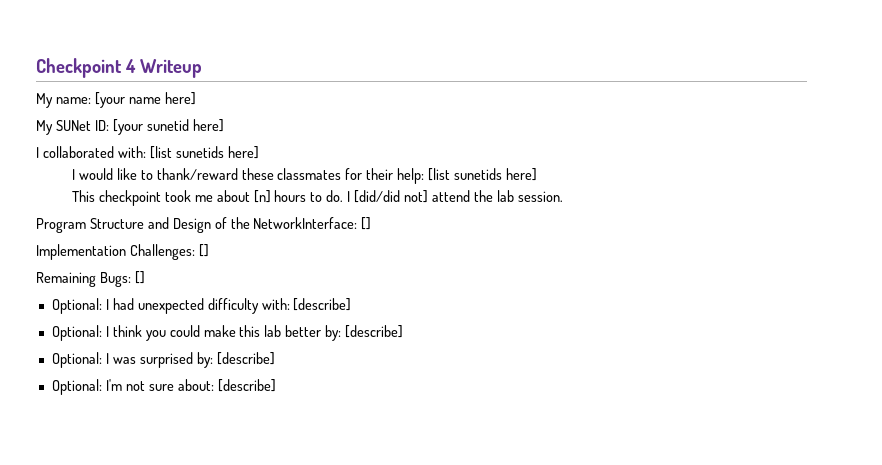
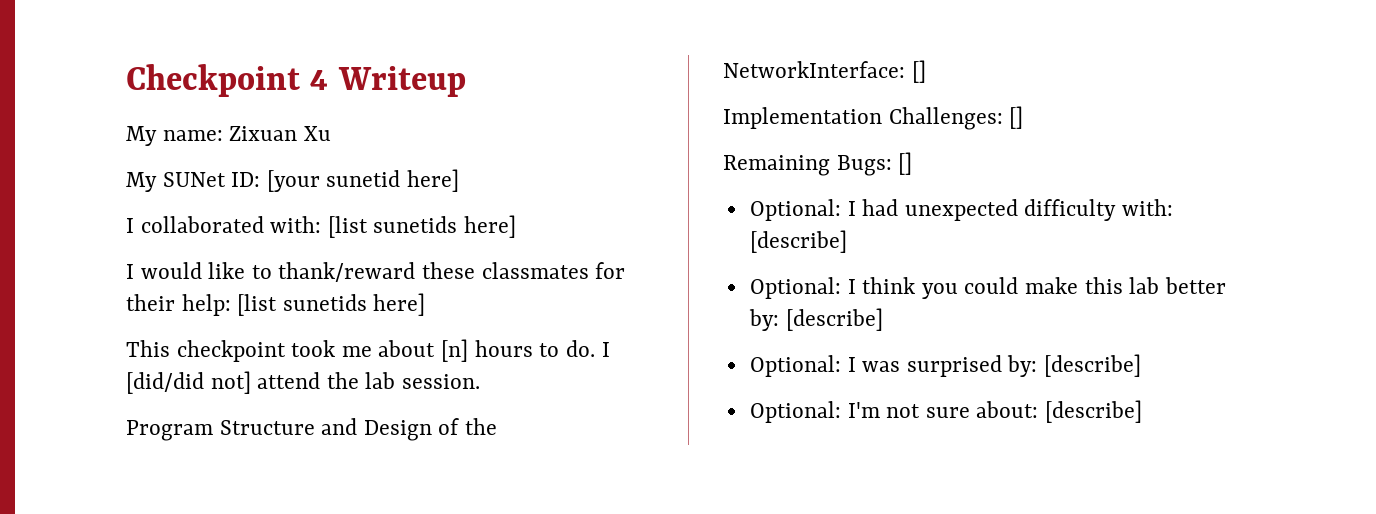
[94,92,196,108] [your name here] -> [229,126,331,141] Zixuan Xu

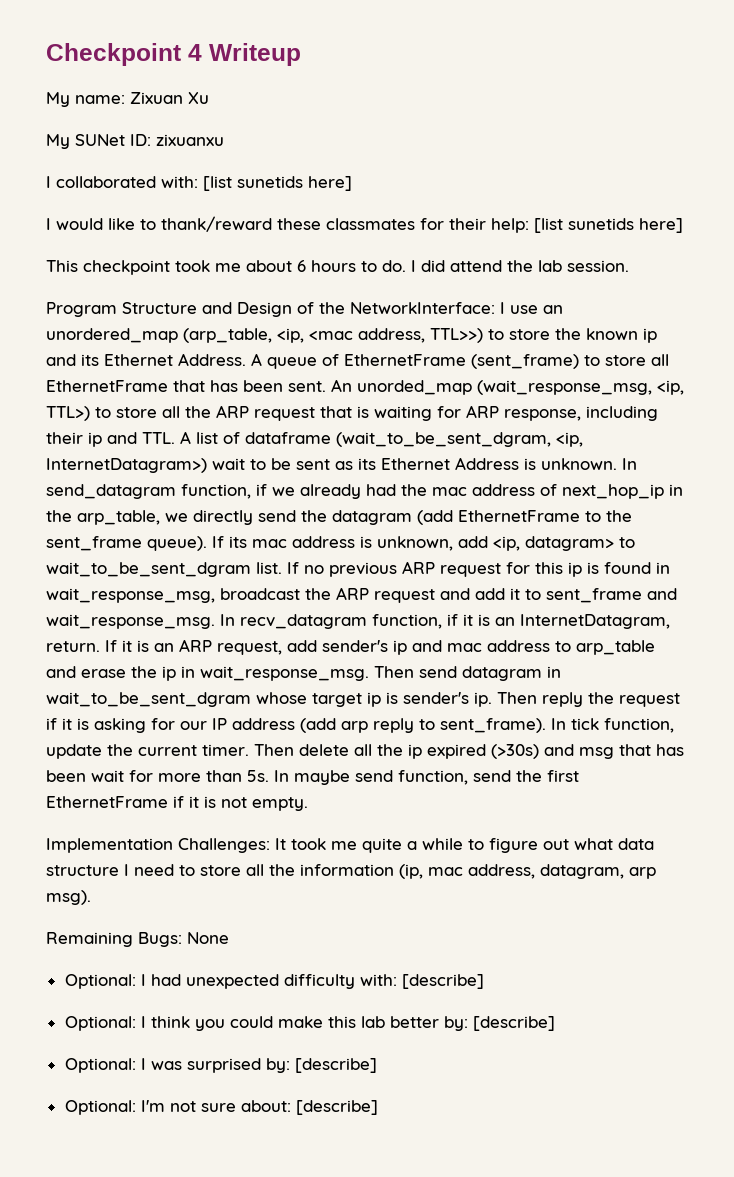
[266,169,460,192] [your sunetid here] -> [156,134,224,146] zixuanxu
[441,339,469,362] [n] -> [297,260,306,272] 6
[126,371,251,394] [did/did not] -> [421,260,445,272] did
[911,60,926,83] [723,106,1024,130] [] // Implementation Challenges: [] -> [500,302,563,314] [46,328,657,343] [46,353,669,369] [46,379,684,395] [46,405,658,421] [46,431,583,447] [46,457,637,473] [46,484,683,499] [46,510,632,525] [46,536,635,551] [46,561,670,577] [46,587,677,603] [46,614,670,629] [46,639,655,655] [46,666,561,681] [46,692,680,707] [46,718,674,733] [46,744,684,759] [46,770,579,785] [46,796,308,811] [46,838,654,853] [46,864,656,879] [46,890,91,905] I use an unordered_map (arp_table, <ip, <mac address, TTL>>) to store the known ip and its Ethernet Address. A queue of EthernetFrame (sent_frame) to store all EthernetFrame that has been sent. An unorded_map (wait_response_msg, <ip, TTL>) to store all the ARP request that is waiting for ARP response, including their ip and TTL. A list of dataframe (wait_to_be_sent_dgram, <ip, InternetDatagram>) wait to be sent as its Ethernet Address is unknown. In send_datagram function, if we already had the mac address of next_hop_ip in the arp_table, we directly send the datagram (add EthernetFrame to the sent_frame queue). If its mac address is unknown, add <ip, datagram> to wait_to_be_sent_dgram list. If no previous ARP request for this ip is found in wait_response_msg, broadcast the ARP request and add it to sent_frame and wait_response_msg. In recv_datagram function, if it is an InternetDatagram, return. If it is an ARP request, add sender's ip and mac address to arp_table and erase the ip in wait_response_msg. Then send datagram in wait_to_be_sent_dgram whose target ip is sender's ip. Then reply the request if it is asking for our IP address (add arp reply to sent_frame). In tick function, update the current timer. Then delete all the ip expired (>30s) and msg that has been wait for more than 5s. In maybe send function, send the first EthernetFrame if it is not empty. // Implementation Challenges: It took me quite a while to figure out what data structure I need to store all the information (ip, mac address, datagram, arp msg).
[836,152,913,176] Bugs: [] -> [138,932,229,947] Bugs: None

